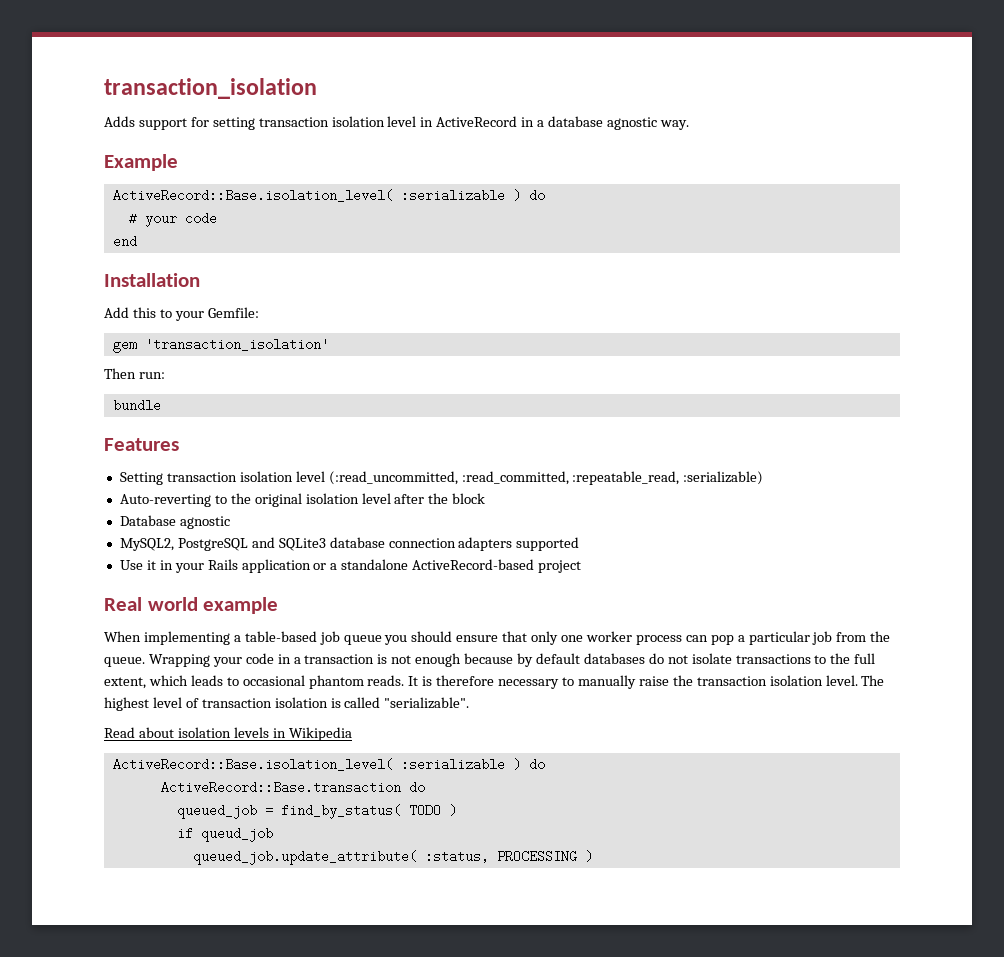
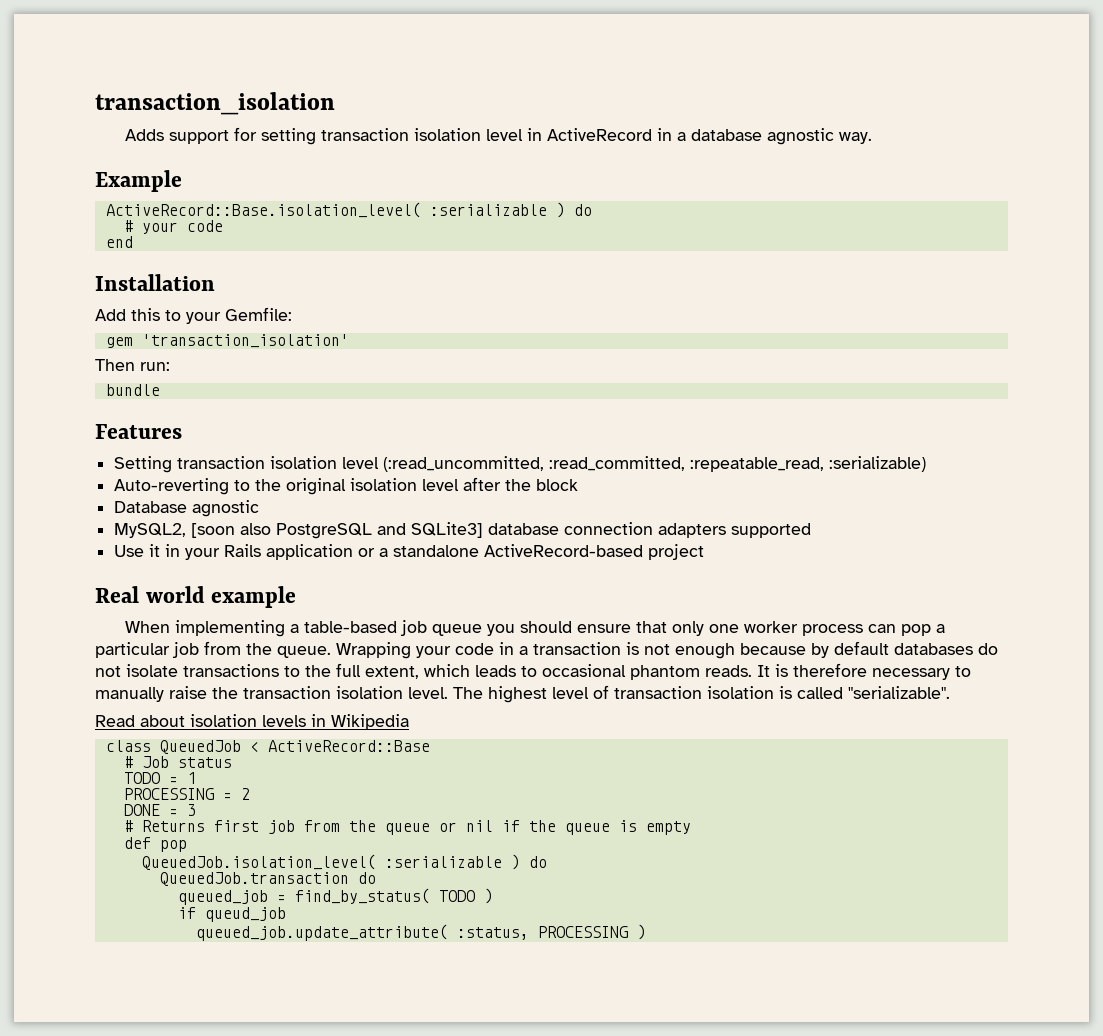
(174, 544) none -> [191,523,272,538] [soon also
[278,538,326,551] SQLite3 -> [411,522,484,538] SQLite3]
[112,758,545,771] [160,781,401,794] ActiveRecord::Base.isolation_level( :serializable ) do // ActiveRecord::Base.transaction -> [105,740,430,754] [123,756,232,768] [123,772,196,784] [123,788,250,800] [123,804,196,816] [123,820,691,835] [123,837,187,852] [141,854,547,870] [159,872,349,886] class QueuedJob < ActiveRecord::Base // # Job status // TODO = 1 // PROCESSING = 2 // DONE = 3 // # Returns first job from the queue or nil if the queue is empty // def pop // QueuedJob.isolation_level( :serializable ) do // QueuedJob.transaction

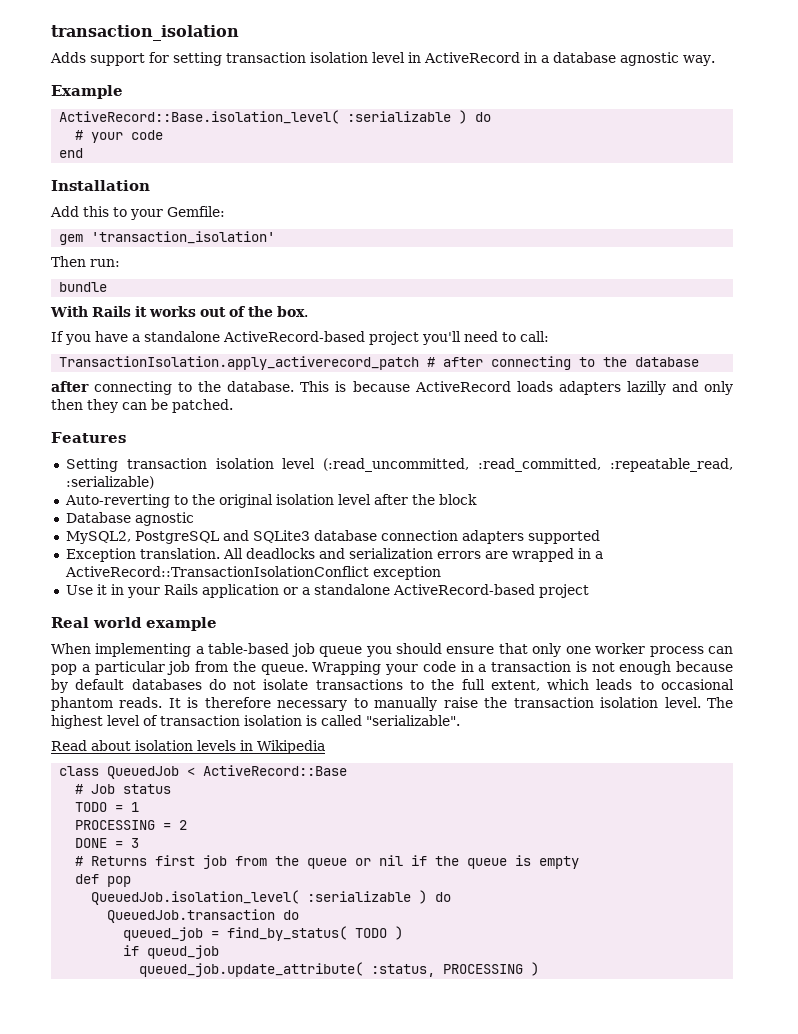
(160, 390) none -> [50,306,308,317] [51,331,549,345] [59,356,700,370] [51,381,734,395] [51,399,233,413] // With Rails it works out of the box. // If you have a standalone ActiveRecord-based project you'll need to call: // TransactionIsolation.apply_activerecord_patch # after connecting to the database // after connecting to the database. This is because ActiveRecord loads adapters lazilly and only then they can be patched.
[191,523,272,538] [soon also -> (131, 537) none
[411,522,484,538] SQLite3] -> [252,530,310,543] SQLite3
(812, 530) none -> [65,548,603,562] [64,566,441,580] // Exception translation. All deadlocks and serialization errors are wrapped in a ActiveRecord::TransactionIsolationConflict exception

